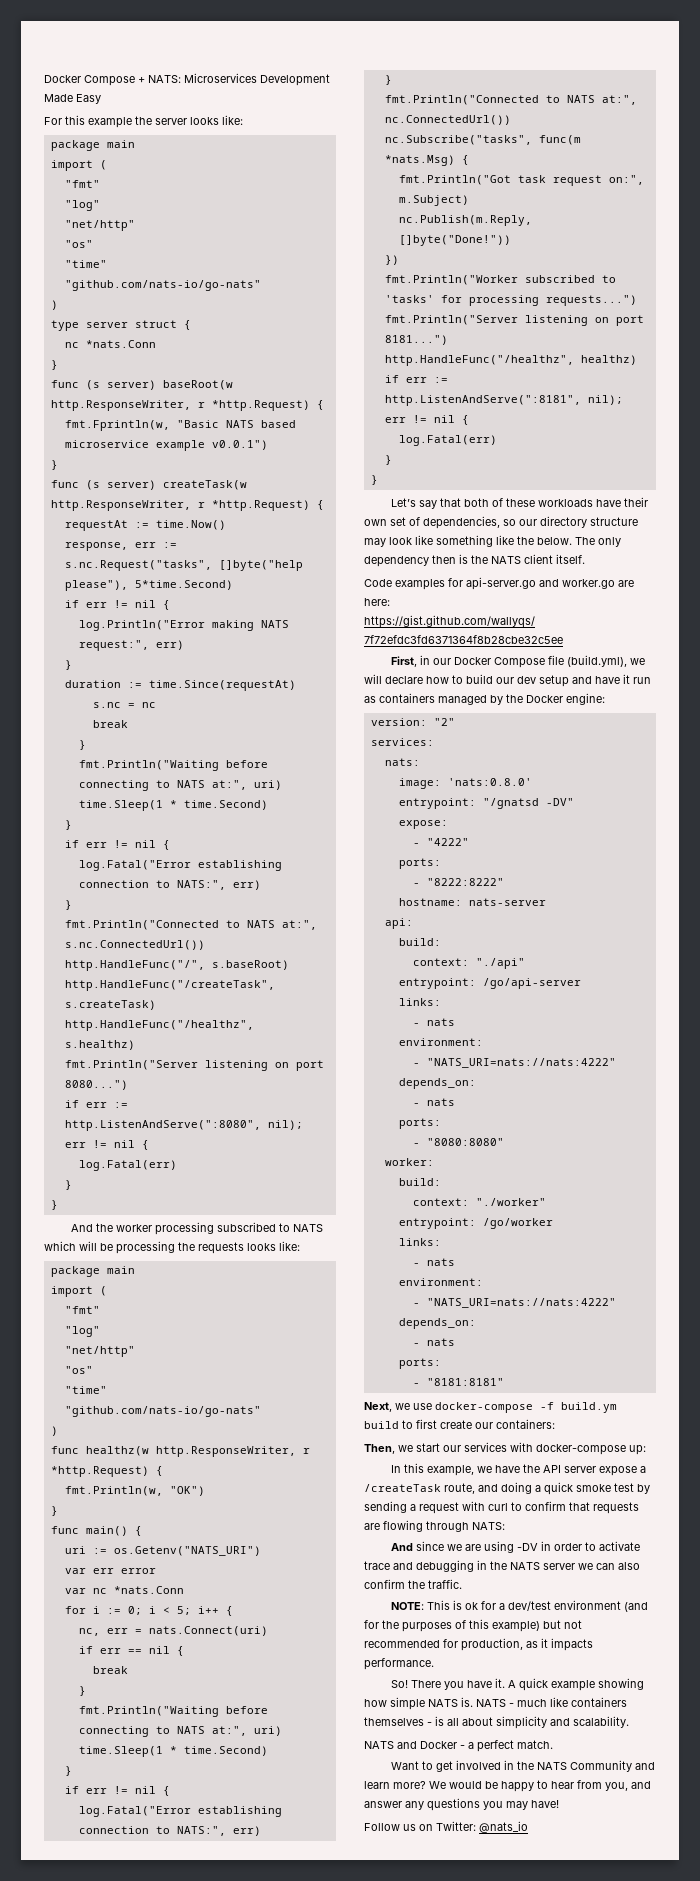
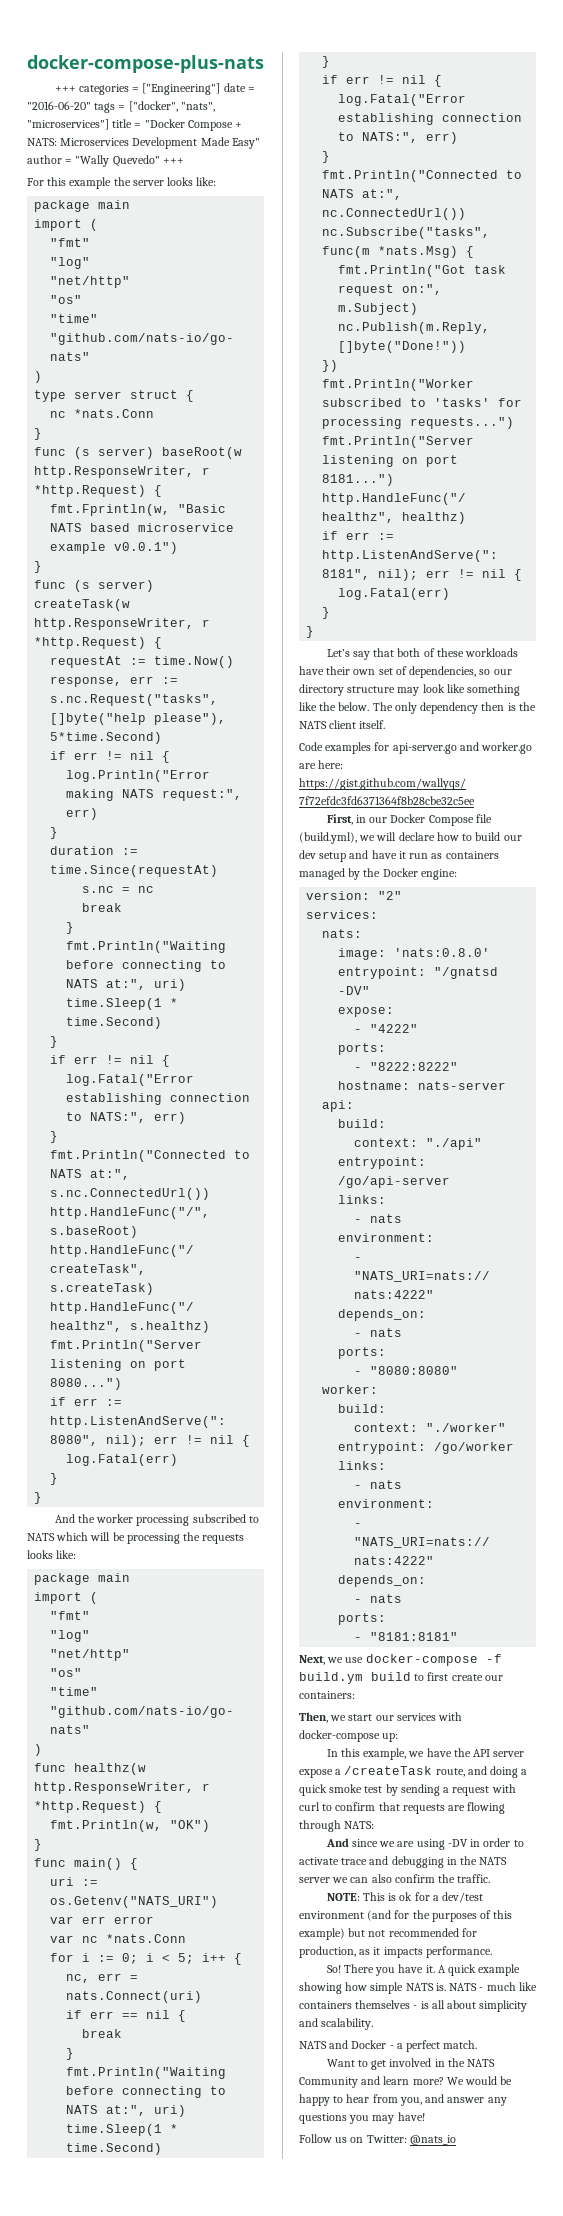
[44,75,81,83] Docker -> [27,55,264,73] [54,83,255,95] [27,101,215,113] [27,119,185,130] docker-compose-plus-nats // +++ categories = ["Engineering"] date = "2016-06-20" tags = ["docker", "nats", "microservices"] title = "Docker
[76,94,101,104] Easy -> [231,138,260,149] [27,155,184,167] Easy" author = "Wally Quevedo" +++

